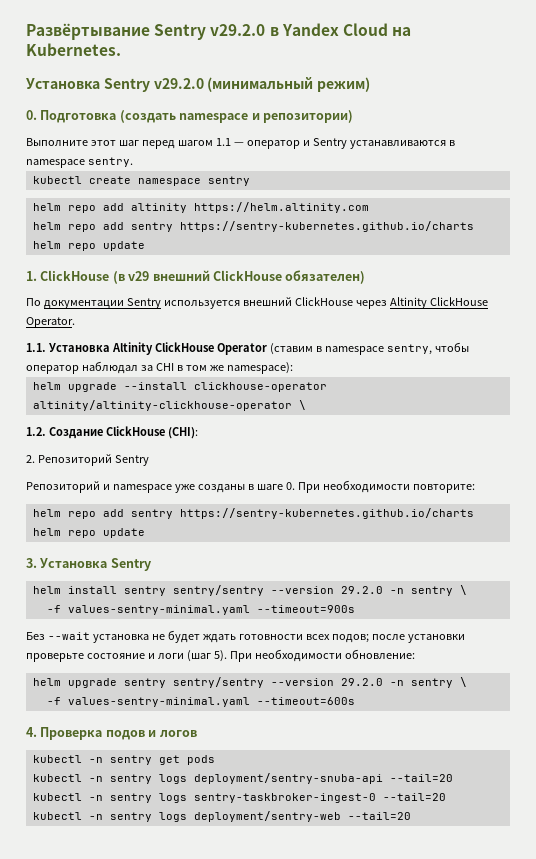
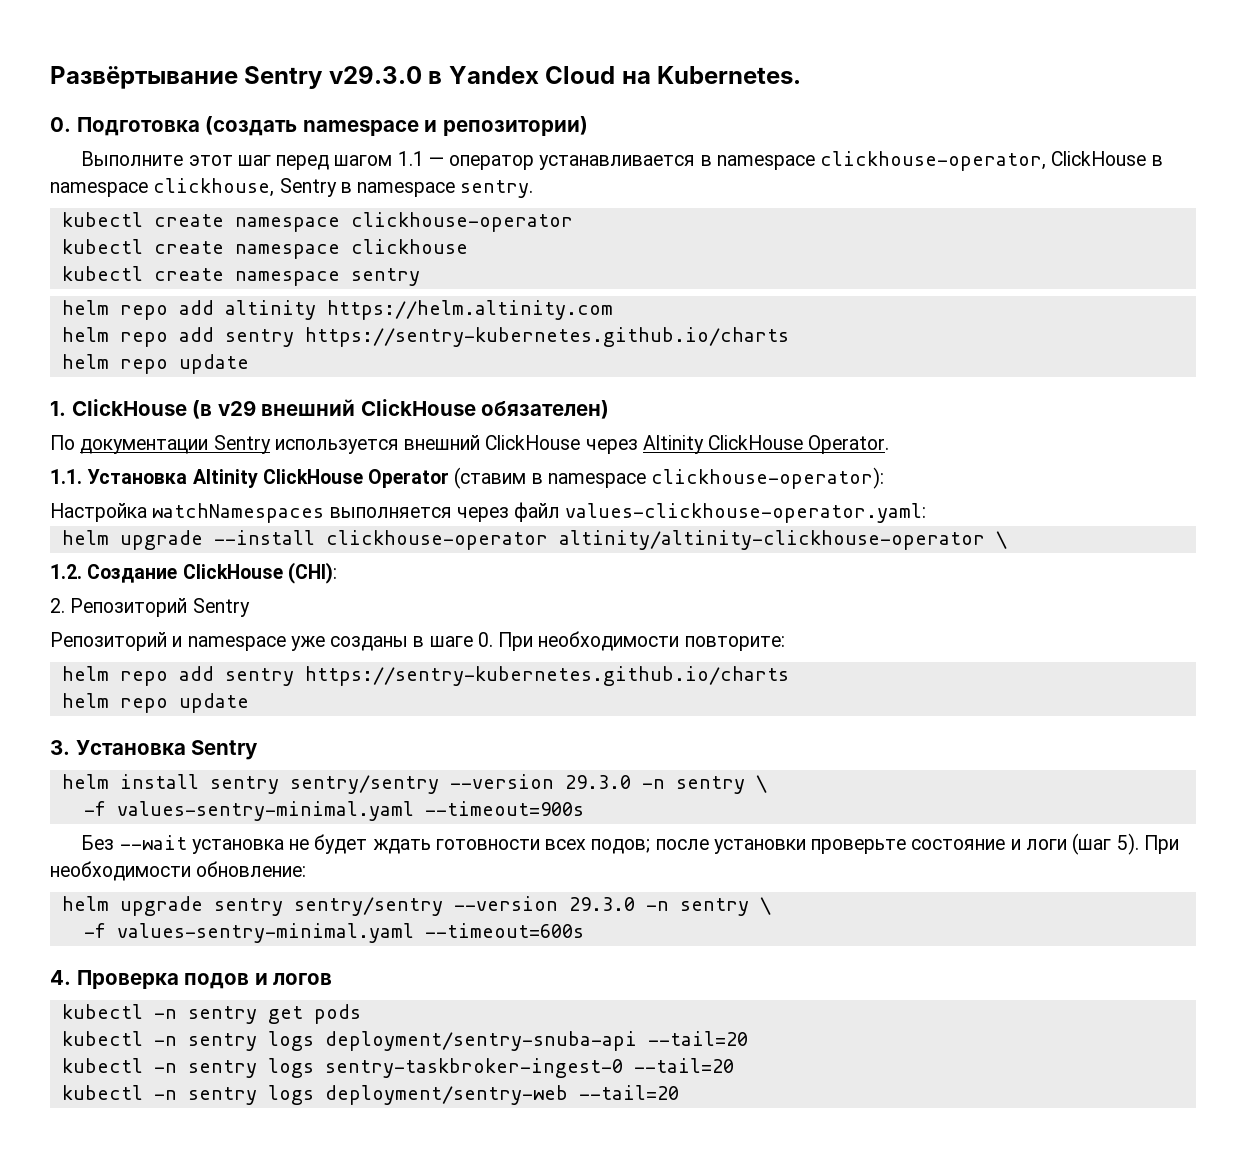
[210,24,266,36] v29.2.0 -> [328,65,422,84] v29.3.0
[26,77,371,92] // Установка Sentry v29.2.0 (минимальный режим) -> (802, 75) none
[302,138,455,149] [26,157,133,168] и Sentry устанавливаются в namespace sentry. -> [539,151,1163,171] [50,178,534,198] [61,212,573,232] [61,239,468,259] устанавливается в namespace clickhouse-operator, ClickHouse в namespace clickhouse, Sentry в namespace sentry. // kubectl create namespace clickhouse-operator // kubectl create namespace clickhouse
[386,342,469,355] [26,361,293,374] sentry, чтобы оператор наблюдал за CHI в том же namespace): -> [651,467,885,489] [50,502,927,523] clickhouse-operator): // Настройка watchNamespaces выполняется через файл values-clickhouse-operator.yaml:
[340,586,383,594] 29.2.0 -> [564,775,631,789] 29.3.0
[340,678,383,686] 29.2.0 -> [568,897,635,911] 29.3.0

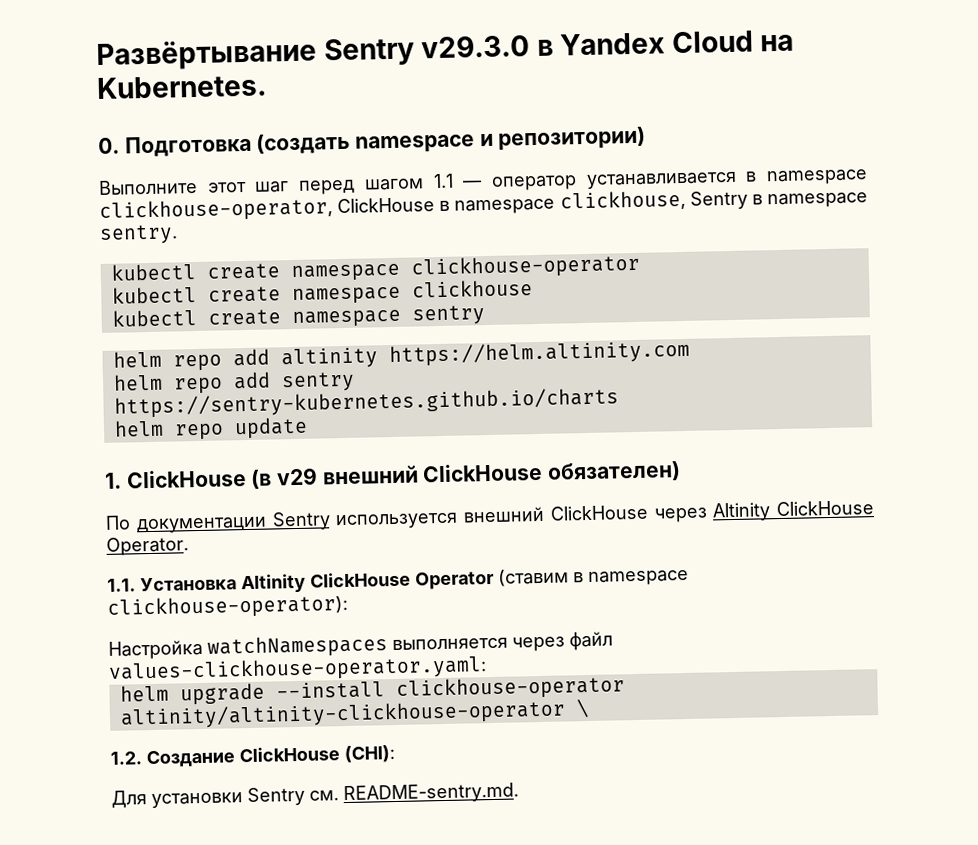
[50,598,250,617] [50,631,785,651] [61,666,789,686] [61,693,249,713] [50,740,259,760] [61,774,767,794] [83,801,584,821] [81,833,1179,855] [50,861,307,881] [61,896,771,916] [83,923,584,943] [50,970,333,989] [61,1004,361,1024] [61,1031,748,1051] [61,1058,734,1078] [61,1085,679,1105] 2. Репозиторий Sentry // Репозиторий и namespace уже созданы в шаге 0. При необходимости повторите: // helm repo add sentry https://sentry-kubernetes.github.io/charts // helm repo update // 3. Установка Sentry // helm install sentry sentry/sentry --version 29.3.0 -n sentry \ // -f values-sentry-minimal.yaml --timeout=900s // Без --wait установка не будет ждать готовности всех подов; после установки проверьте состояние и логи (шаг 5). При необходимости обновление: // helm upgrade sentry sentry/sentry --version 29.3.0 -n sentry \ // -f values-sentry-minimal.yaml --timeout=600s // 4. Проверка подов и логов // kubectl -n sentry get pods // kubectl -n sentry logs deployment/sentry-snuba-api --tail=20 // kubectl -n sentry logs sentry-taskbroker-ingest-0 --tail=20 // kubectl -n sentry logs deployment/sentry-web --tail=20 -> [111,782,519,809] Для установки Sentry см. README-sentry.md.

